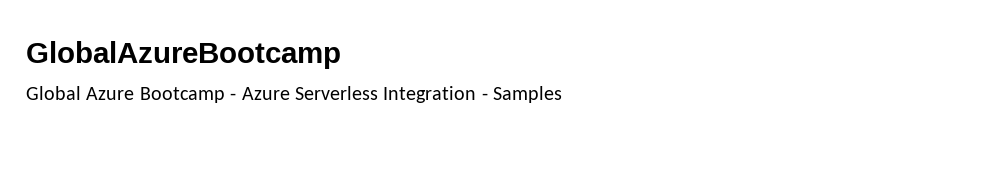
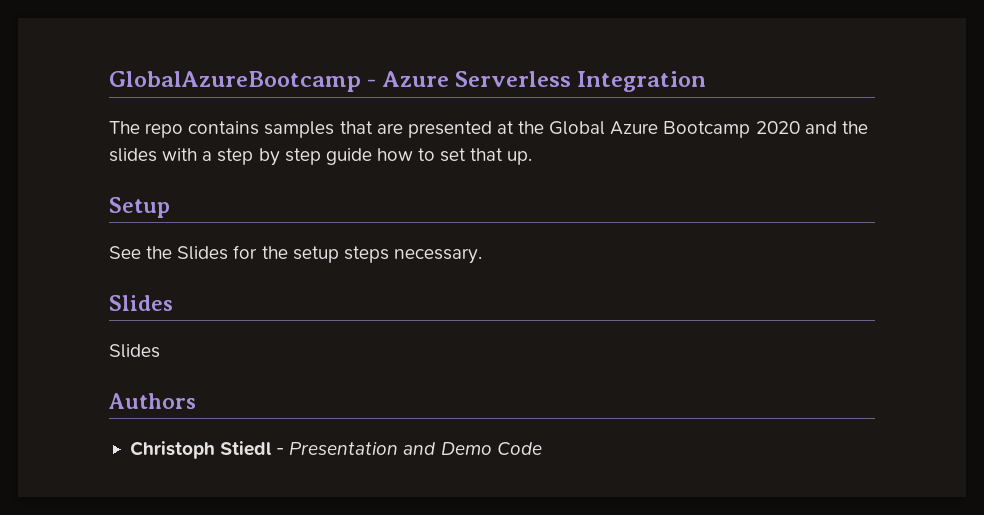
[26,86,225,103] // Global Azure Bootcamp -> (361, 81) none
[481,86,563,103] - Samples -> [109,121,868,138] [109,148,533,166] [109,197,170,218] [109,245,482,264] [109,295,173,311] [109,344,160,358] [109,393,196,409] [129,441,542,459] // The repo contains samples that are presented at the Global Azure Bootcamp 2020 and the slides with a step by step guide how to set that up. // Setup // See the Slides for the setup steps necessary. // Slides // Slides // Authors // Christoph Stiedl - Presentation and Demo Code

